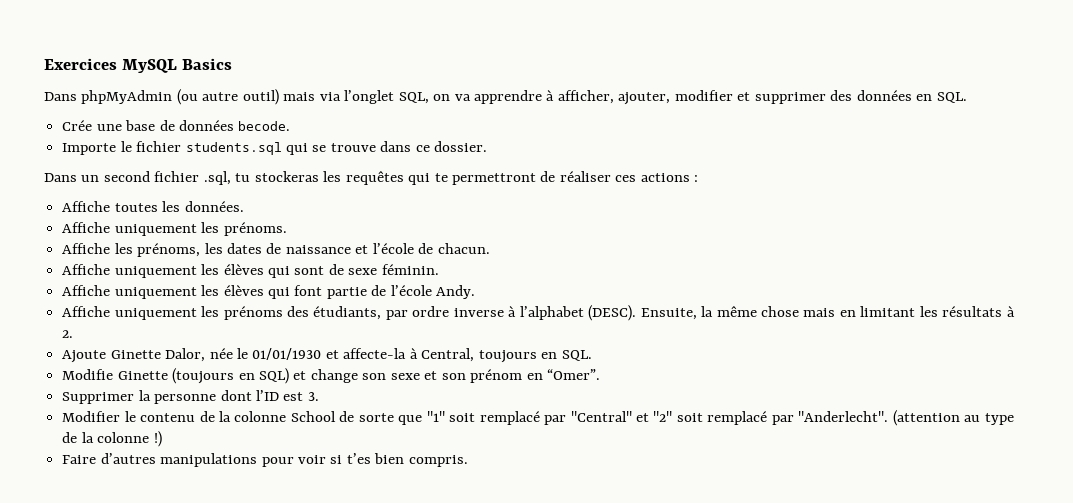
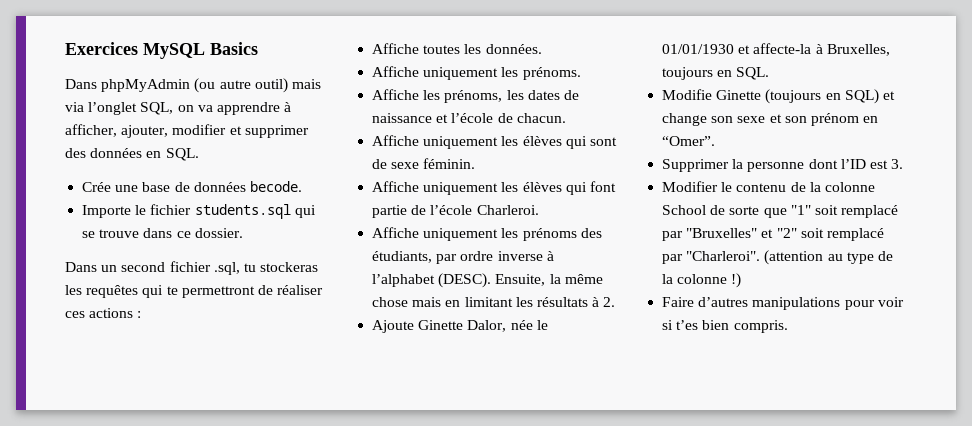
[436,285,476,299] Andy. -> [476,205,539,215] Charleroi.
[421,348,475,362] Central, -> [826,44,890,56] Bruxelles,
[570,411,632,422] "Central" -> [686,228,758,238] "Bruxelles"
[798,411,889,422] "Anderlecht". -> [686,251,761,261] "Charleroi".

